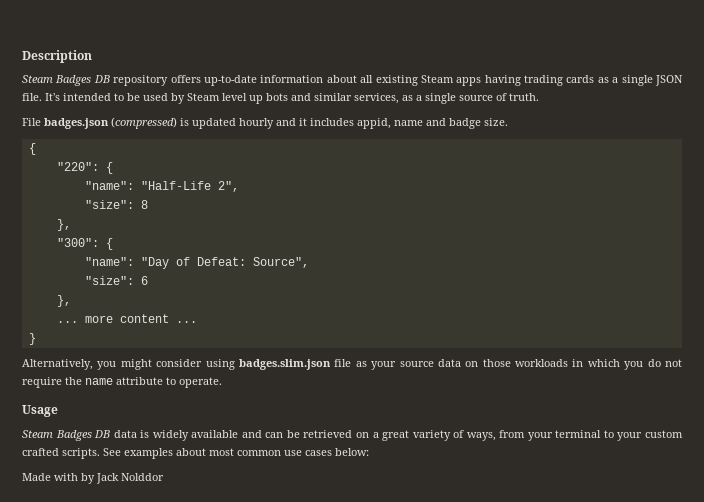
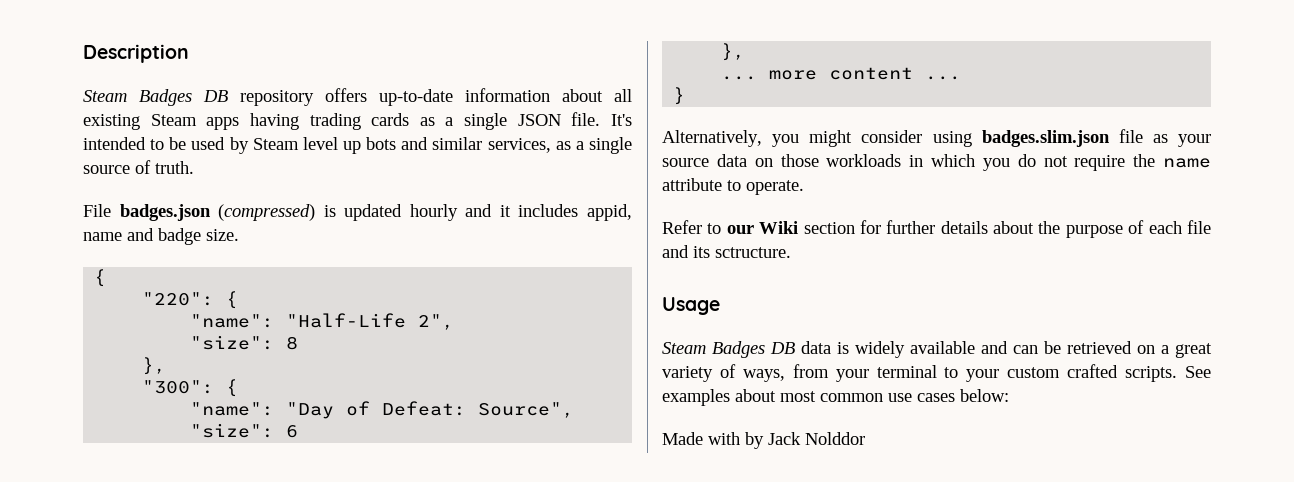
(222, 382) none -> [662,220,1211,238] [662,245,791,258] // Refer to our Wiki section for further details about the purpose of each file and its sctructure.

